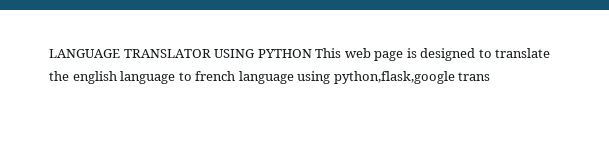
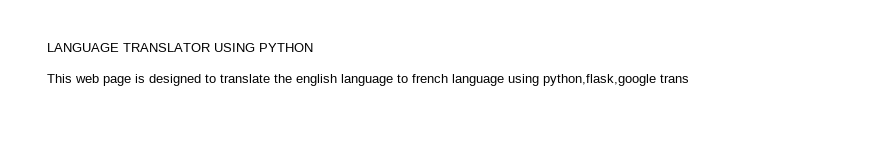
(312, 53) none -> (313, 47) //

